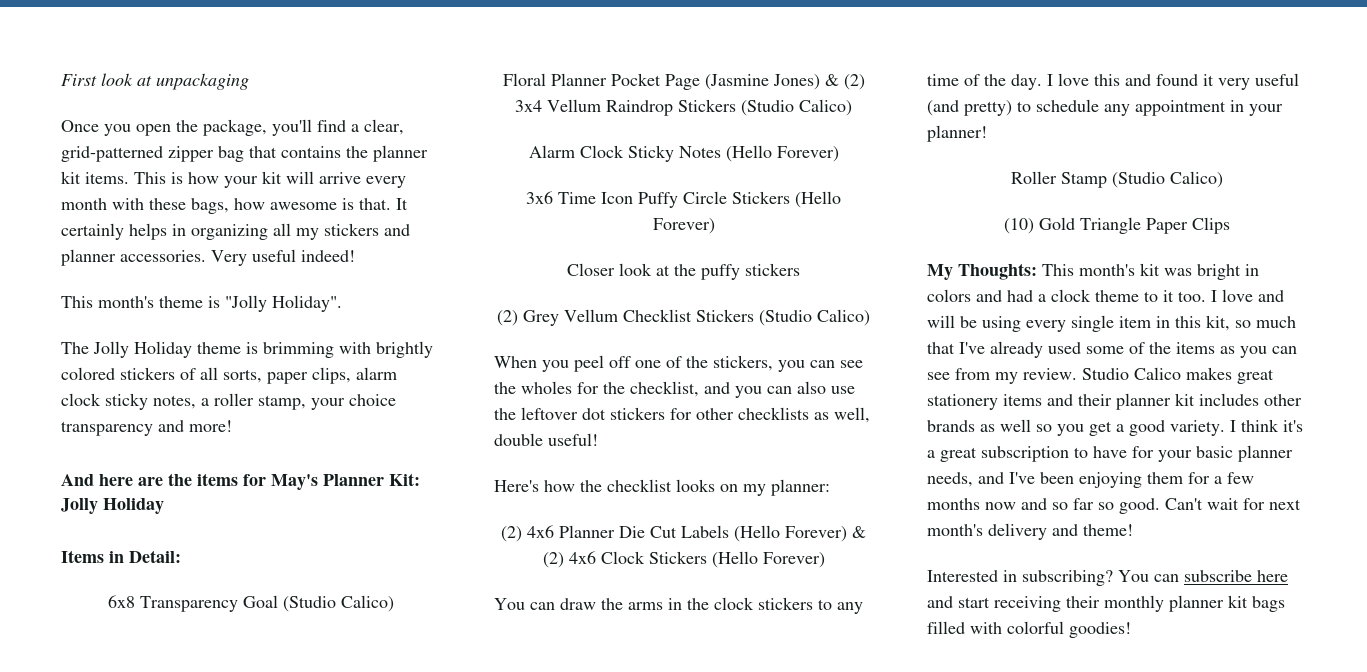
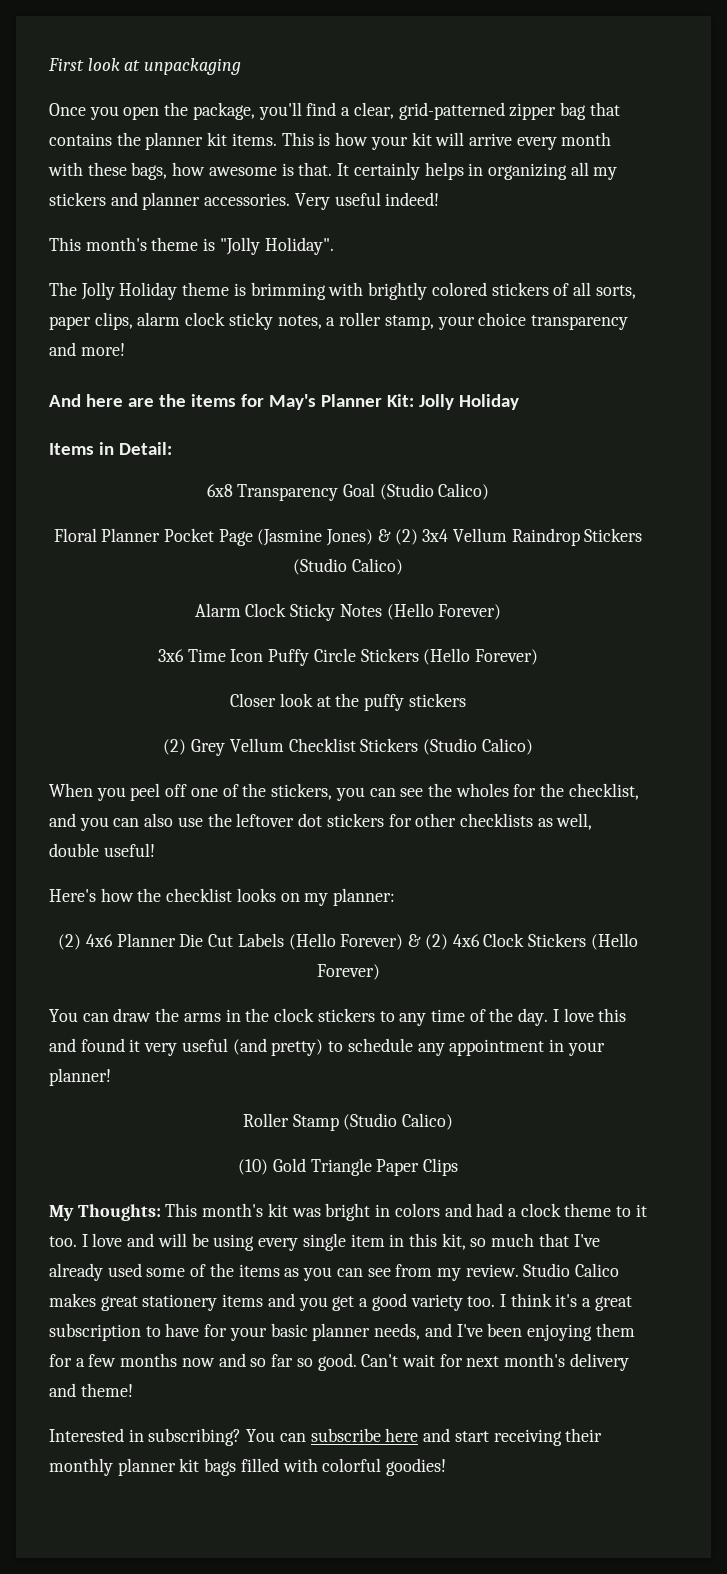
[1078,393,1302,410] [927,419,1052,432] their planner kit includes other brands as well so -> (295, 1300) none
[1170,420,1225,436] variety. -> [410,1294,496,1311] variety too.

